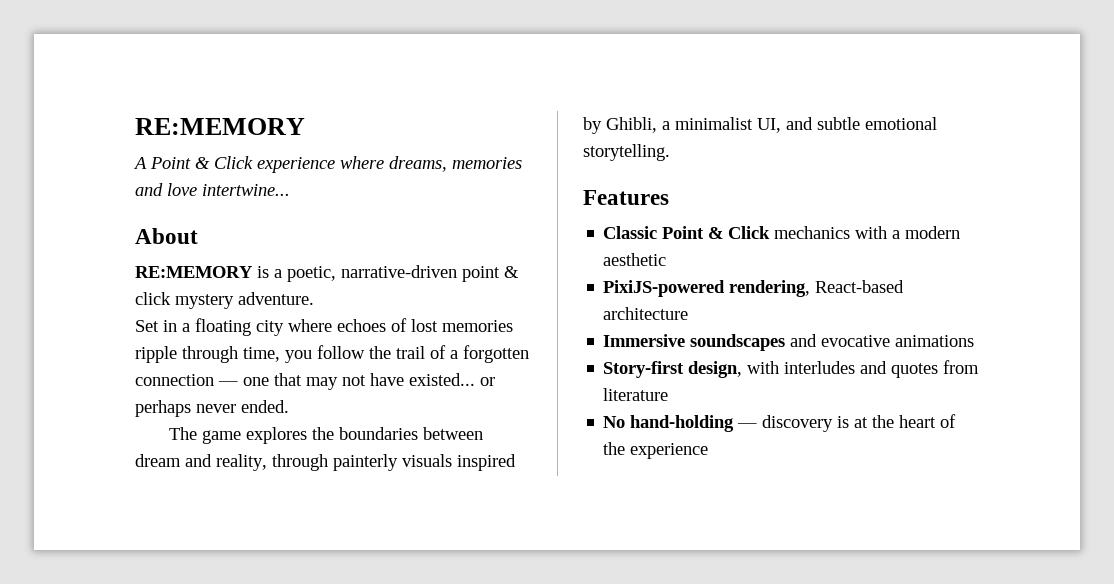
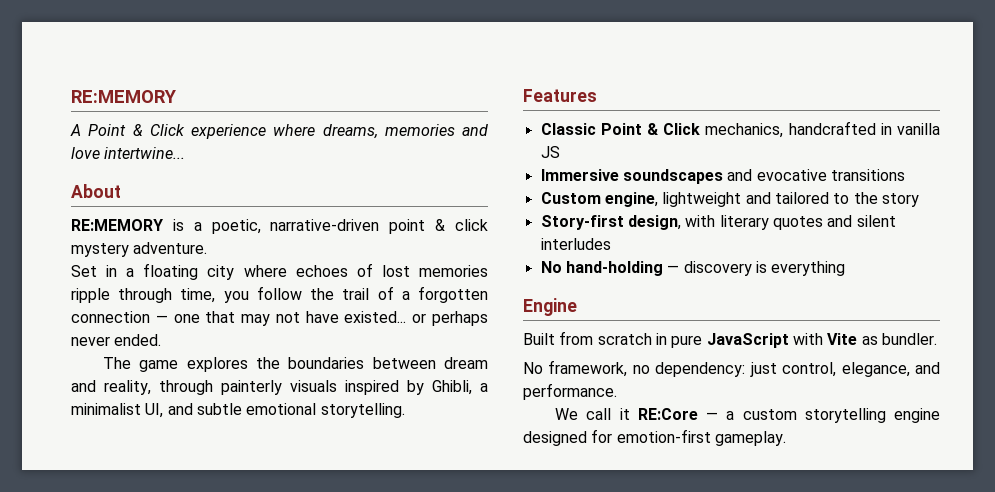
[774,226,961,239] [603,253,667,266] [603,280,905,297] [603,307,689,320] [603,334,975,351] [603,360,980,378] [603,388,669,401] mechanics with a modern aesthetic // PixiJS-powered rendering, React-based architecture // Immersive soundscapes and evocative animations // Story-first design, with interludes and quotes from literature -> [705,121,940,138] [540,146,560,158] [540,169,905,184] [540,192,919,207] [540,215,896,230] [540,238,611,250] mechanics, handcrafted in vanilla JS // Immersive soundscapes and evocative transitions // Custom engine, lightweight and tailored to the story // Story-first design, with literary quotes and silent interludes
[854,414,957,428] [603,442,709,459] at the heart of the experience -> [771,261,846,276] [523,298,577,316] [523,331,937,348] [523,360,940,377] [523,383,617,400] [555,408,941,423] [523,429,786,446] everything // Engine // Built from scratch in pure JavaScript with Vite as bundler. // No framework, no dependency: just control, elegance, and performance. // We call it RE:Core — a custom storytelling engine designed for emotion-first gameplay.

